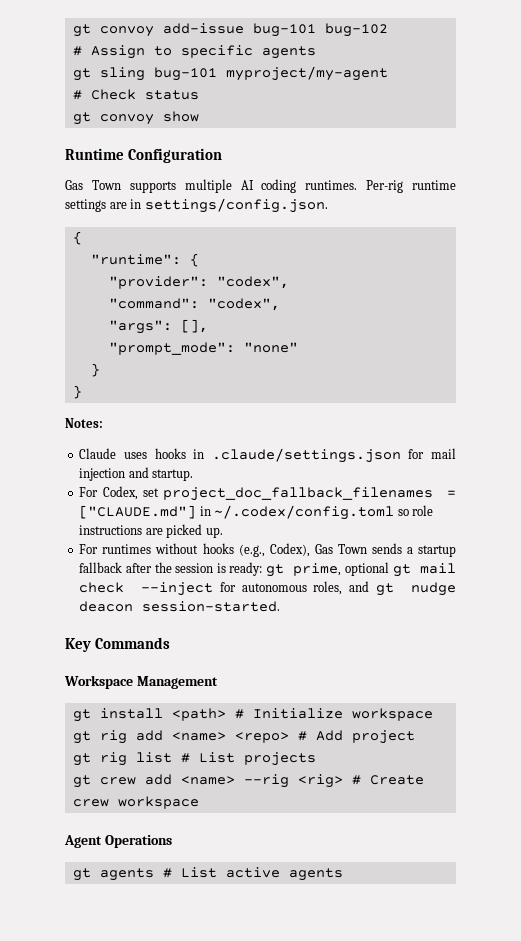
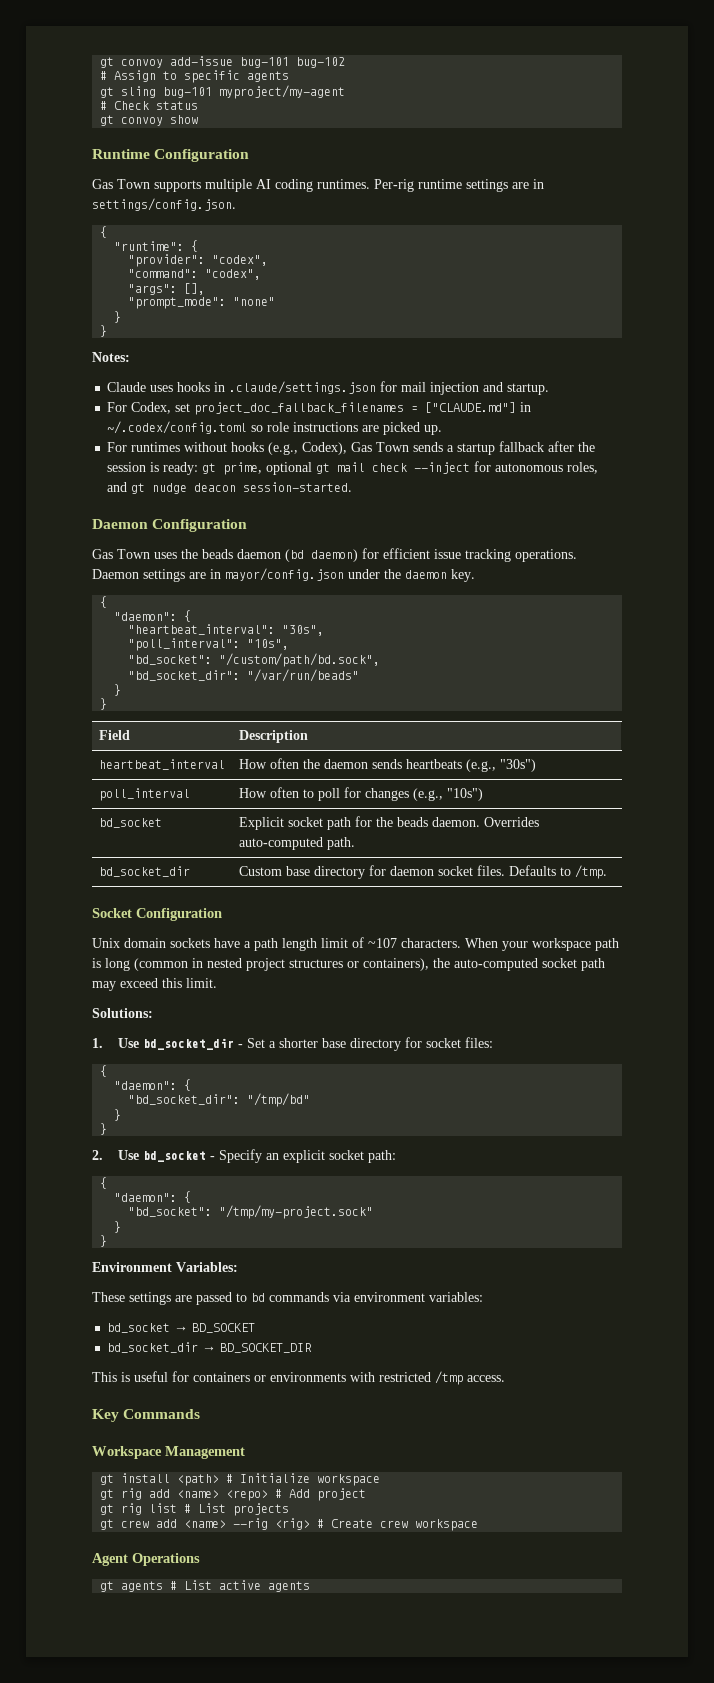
(281, 606) none -> [92,519,248,532] [92,548,577,562] [92,568,475,582] [100,596,108,608] [114,610,192,622] [128,624,325,636] [128,638,290,651] [128,653,381,667] [128,669,360,682] [114,684,122,696] [100,698,108,710] [98,730,130,740] [238,730,308,743] [98,759,225,770] [238,758,536,772] [98,788,190,801] [238,787,483,801] [98,818,162,828] [238,816,539,830] [238,837,355,850] [98,866,190,877] [238,865,607,879] [92,908,222,921] [92,937,619,951] [92,958,605,971] [92,978,217,991] [92,1008,153,1018] [92,1037,494,1051] [100,1065,108,1077] [114,1079,192,1091] [128,1093,311,1107] [114,1109,122,1121] [100,1123,108,1135] [92,1149,397,1163] [100,1177,108,1189] [114,1191,192,1203] [128,1205,374,1219] [114,1221,122,1233] [100,1235,108,1247] [92,1262,238,1272] [92,1292,483,1305] [107,1323,256,1333] [107,1342,313,1353] [92,1371,505,1385] // Daemon Configuration // Gas Town uses the beads daemon (bd daemon) for efficient issue tracking operations. Daemon settings are in mayor/config.json under the daemon key. // { // "daemon": { // "heartbeat_interval": "30s", // "poll_interval": "10s", // "bd_socket": "/custom/path/bd.sock", // "bd_socket_dir": "/var/run/beads" // } // } // Field | Description // heartbeat_interval | How often the daemon sends heartbeats (e.g., "30s") // poll_interval | How often to poll for changes (e.g., "10s") // bd_socket | Explicit socket path for the beads daemon. Overrides auto-computed path. // bd_socket_dir | Custom base directory for daemon socket files. Defaults to /tmp. // Socket Configuration // Unix domain sockets have a path length limit of ~107 characters. When your workspace path is long (common in nested project structures or containers), the auto-computed socket path may exceed this limit. // Solutions: // 1. Use bd_socket_dir - Set a shorter base directory for socket files: // { // "daemon": { // "bd_socket_dir": "/tmp/bd" // } // } // 2. Use bd_socket - Specify an explicit socket path: // { // "daemon": { // "bd_socket": "/tmp/my-project.sock" // } // } // Environment Variables: // These settings are passed to bd commands via environment variables: // bd_socket → BD_SOCKET // bd_socket_dir → BD_SOCKET_DIR // This is useful for containers or environments with restricted /tmp access.

